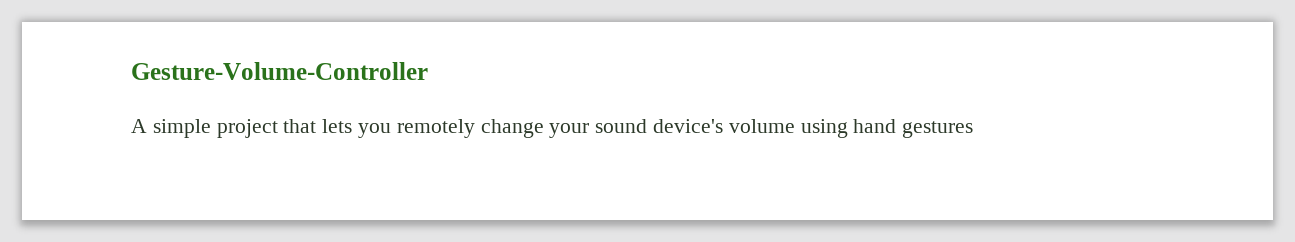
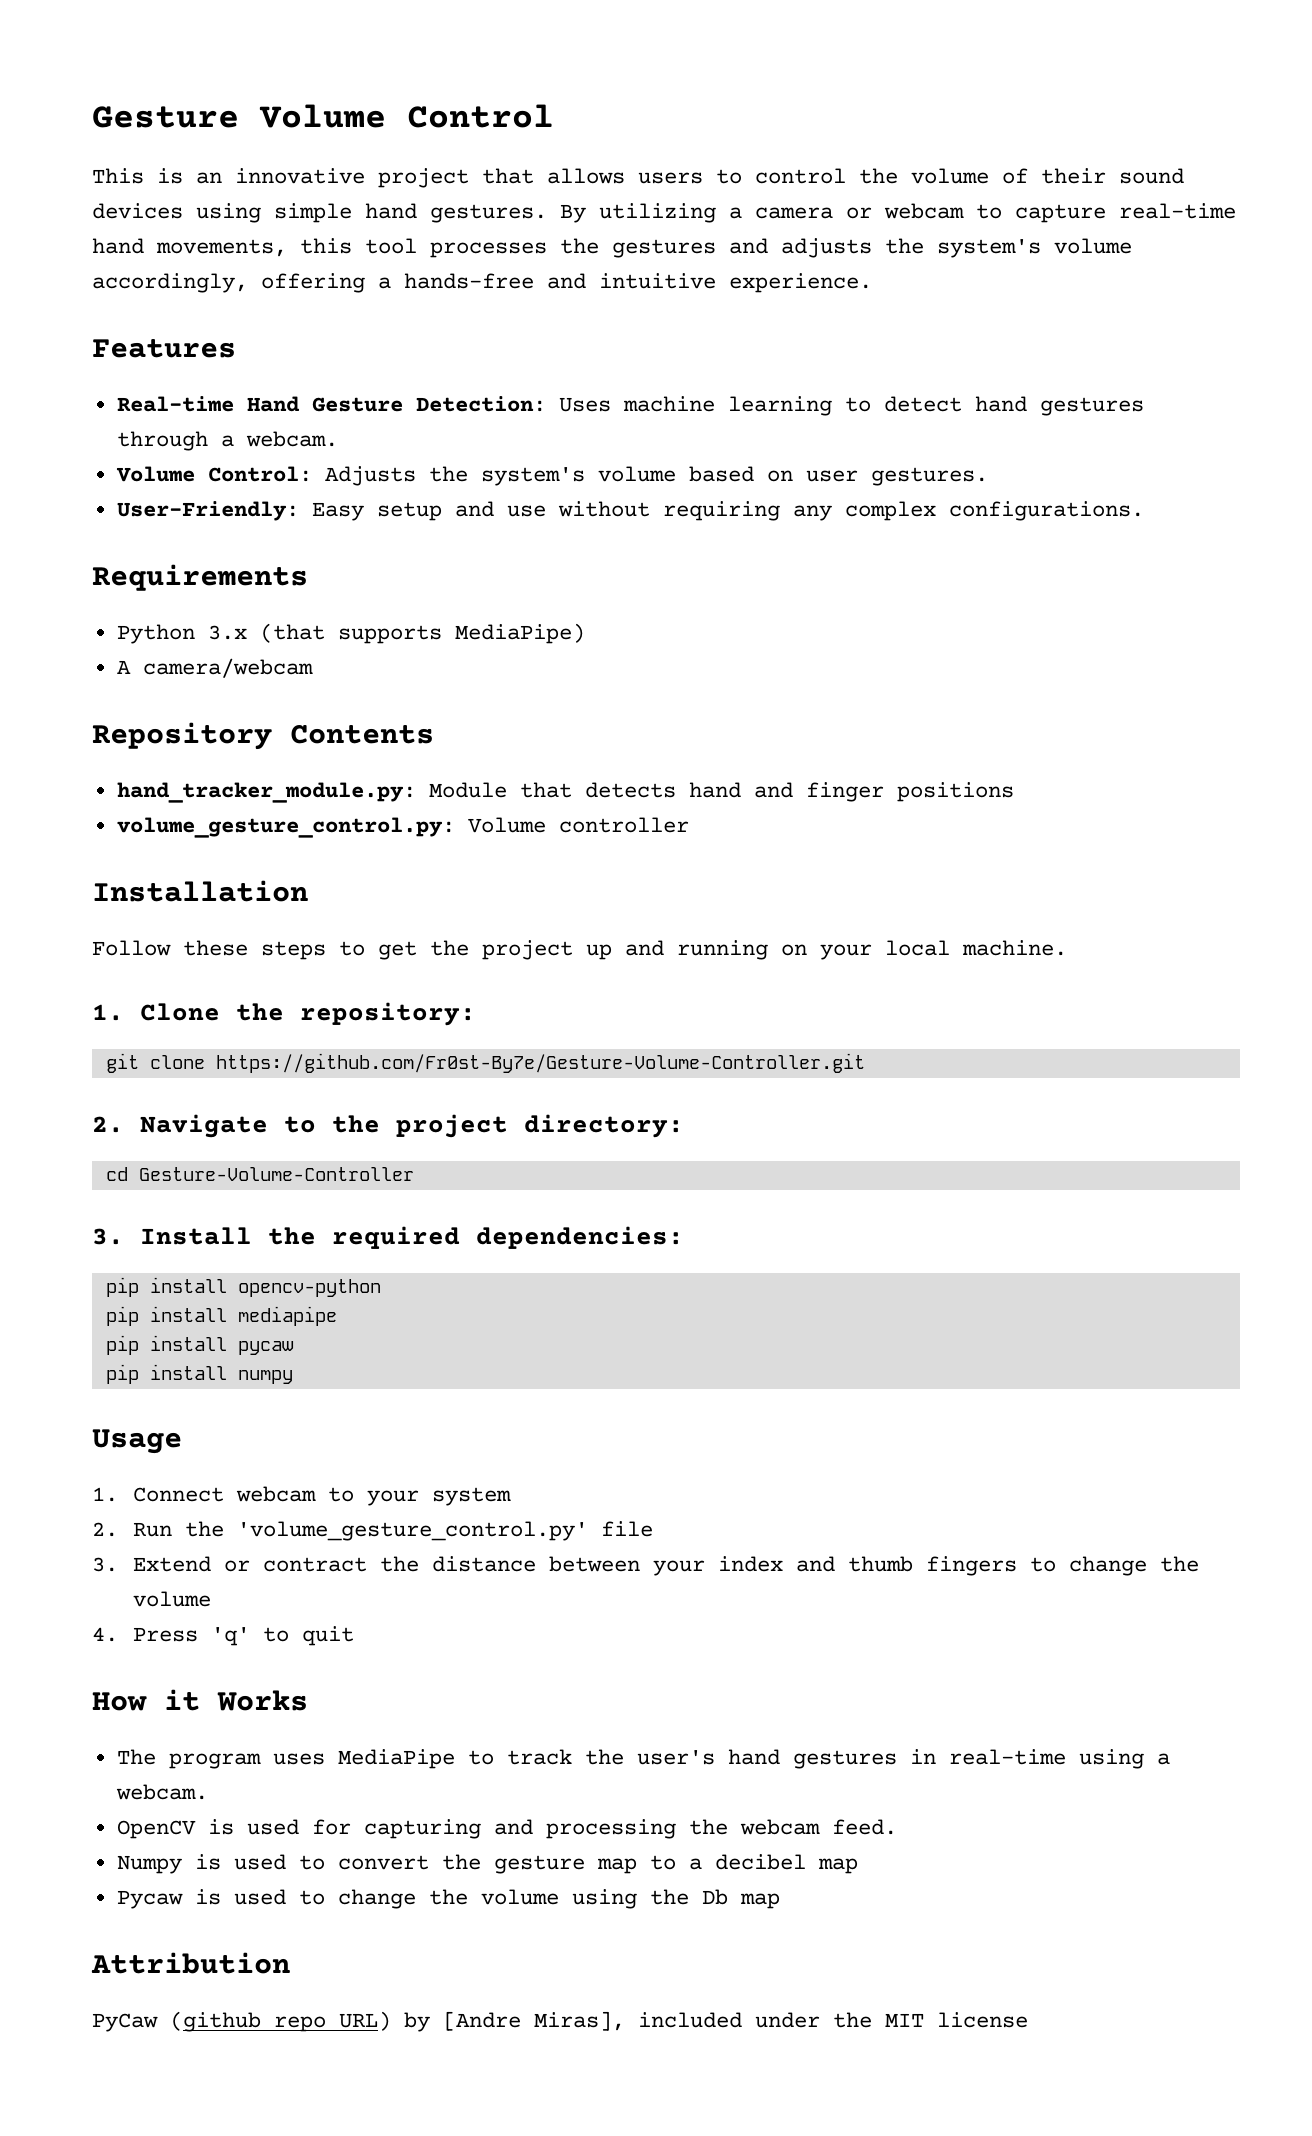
[131,62,428,80] [131,119,974,138] Gesture-Volume-Controller // A simple project that lets you remotely change your sound device's volume using hand gestures -> [92,104,554,128] [92,168,1184,188] [92,203,1236,223] [92,238,1132,258] [92,273,872,293] [92,339,236,358] [116,396,1144,416] [116,431,338,451] [115,466,988,486] [116,501,1144,521] [92,564,308,591] [116,623,585,644] [116,658,313,678] [92,722,434,750] [116,782,1014,803] [116,817,689,838] [92,880,308,902] [92,940,1067,960] [92,1002,476,1026] [105,1053,865,1073] [92,1114,684,1138] [105,1167,414,1181] [92,1226,684,1249] [105,1277,381,1297] [105,1306,337,1326] [105,1335,294,1355] [105,1364,293,1384] [92,1429,182,1454] [92,1486,512,1506] [92,1521,654,1541] [92,1556,1200,1576] [133,1591,212,1607] [92,1626,355,1646] [92,1689,308,1711] [116,1749,1170,1769] [115,1784,208,1800] [116,1819,897,1839] [116,1854,858,1874] [116,1889,780,1909] [91,1952,290,1974] [92,2011,1028,2032] Gesture Volume Control // This is an innovative project that allows users to control the volume of their sound devices using simple hand gestures. By utilizing a camera or webcam to capture real-time hand movements, this tool processes the gestures and adjusts the system's volume accordingly, offering a hands-free and intuitive experience. // Features // Real-time Hand Gesture Detection: Uses machine learning to detect hand gestures through a webcam. // Volume Control: Adjusts the system's volume based on user gestures. // User-Friendly: Easy setup and use without requiring any complex configurations. // Requirements // Python 3.x (that supports MediaPipe) // A camera/webcam // Repository Contents // hand_tracker_module.py: Module that detects hand and finger positions // volume_gesture_control.py: Volume controller // Installation // Follow these steps to get the project up and running on your local machine. // 1. Clone the repository: // git clone https://github.com/Fr0st-By7e/Gesture-Volume-Controller.git // 2. Navigate to the project directory: // cd Gesture-Volume-Controller // 3. Install the required dependencies: // pip install opencv-python // pip install mediapipe // pip install pycaw // pip install numpy // Usage // 1. Connect webcam to your system // 2. Run the 'volume_gesture_control.py' file // 3. Extend or contract the distance between your index and thumb fingers to change the volume // 4. Press 'q' to quit // How it Works // The program uses MediaPipe to track the user's hand gestures in real-time using a webcam. // OpenCV is used for capturing and processing the webcam feed. // Numpy is used to convert the gesture map to a decibel map // Pycaw is used to change the volume using the Db map // Attribution // PyCaw (github repo URL) by [Andre Miras], included under the MIT license

